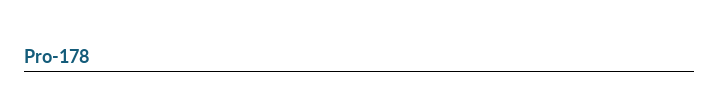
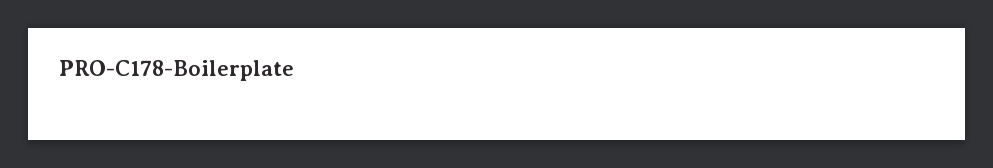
[24,49,89,63] Pro-178 -> [59,60,294,81] PRO-C178-Boilerplate

